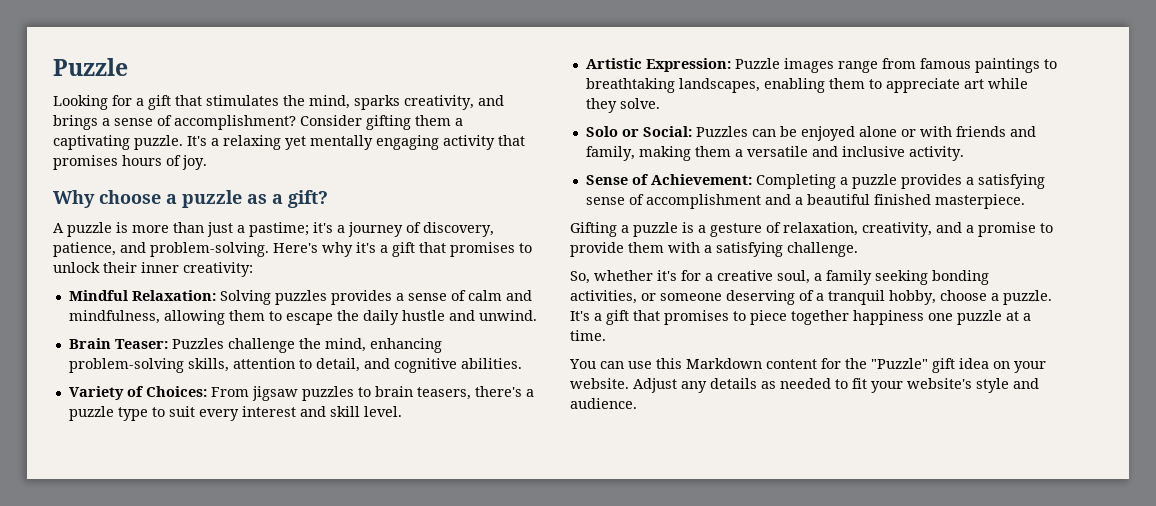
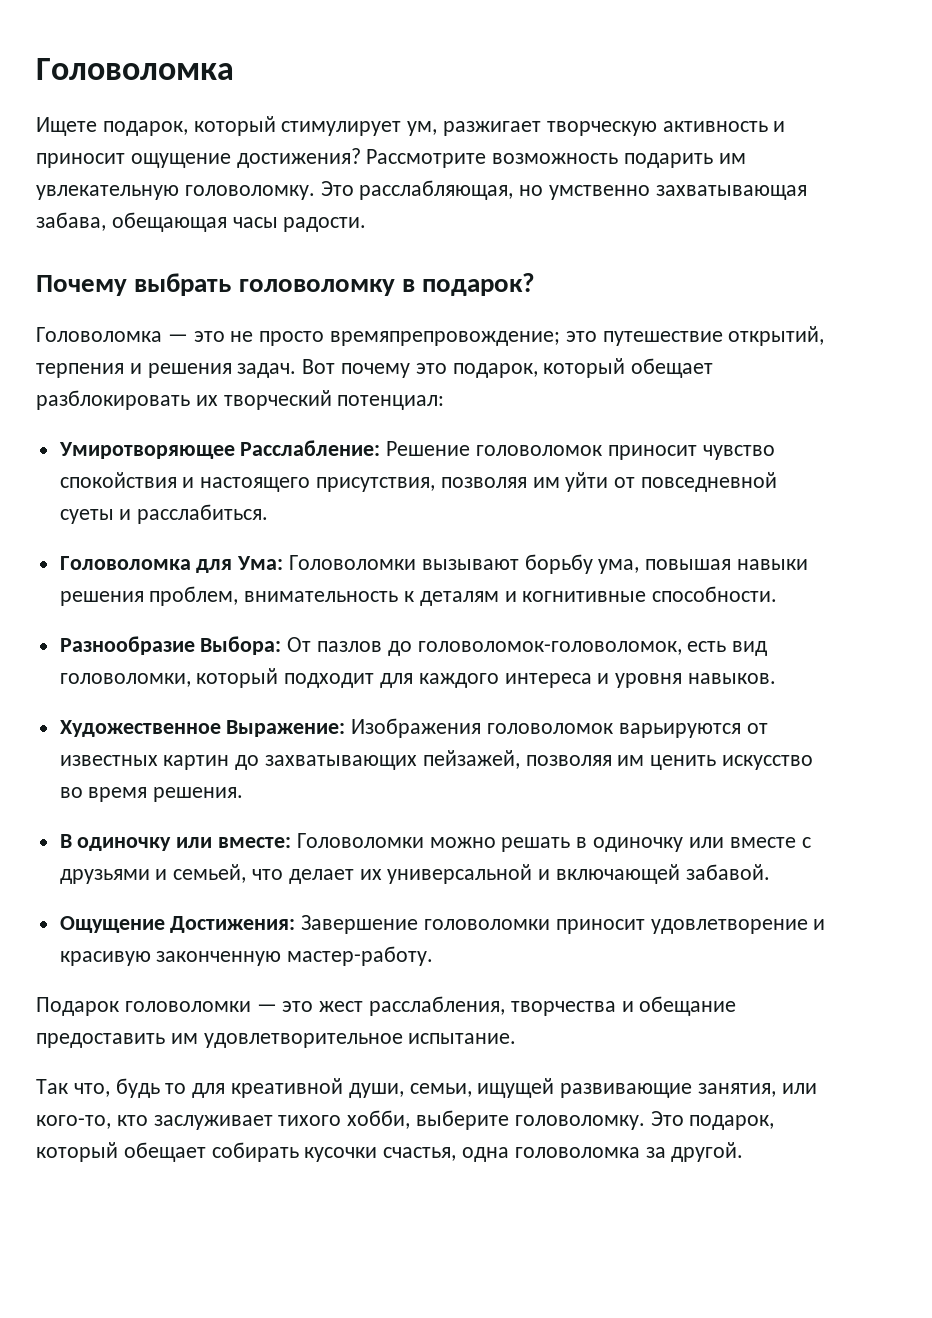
[53,58,128,76] [53,95,504,110] [53,115,463,130] [53,135,525,150] [53,155,207,170] [53,190,328,208] [53,222,494,237] [53,242,532,257] [53,262,253,277] [68,290,532,305] [68,310,537,325] [68,338,442,353] [68,358,522,373] [68,386,534,401] [68,406,402,421] [585,58,1057,73] [585,78,1028,93] [585,98,660,113] [585,126,1036,141] [585,146,964,161] [585,174,1045,189] [585,194,1025,209] [570,222,1053,237] [570,242,858,257] [570,270,989,285] [570,290,1052,305] [570,310,1031,325] [570,330,606,341] [569,358,1046,373] [570,378,1039,393] [570,398,637,409] Puzzle // Looking for a gift that stimulates the mind, sparks creativity, and brings a sense of accomplishment? Consider gifting them a captivating puzzle. It's a relaxing yet mentally engaging activity that promises hours of joy. // Why choose a puzzle as a gift? // A puzzle is more than just a pastime; it's a journey of discovery, patience, and problem-solving. Here's why it's a gift that promises to unlock their inner creativity: // Mindful Relaxation: Solving puzzles provides a sense of calm and mindfulness, allowing them to escape the daily hustle and unwind. // Brain Teaser: Puzzles challenge the mind, enhancing problem-solving skills, attention to detail, and cognitive abilities. // Variety of Choices: From jigsaw puzzles to brain teasers, there's a puzzle type to suit every interest and skill level. // Artistic Expression: Puzzle images range from famous paintings to breathtaking landscapes, enabling them to appreciate art while they solve. // Solo or Social: Puzzles can be enjoyed alone or with friends and family, making them a versatile and inclusive activity. // Sense of Achievement: Completing a puzzle provides a satisfying sense of accomplishment and a beautiful finished masterpiece. // Gifting a puzzle is a gesture of relaxation, creativity, and a promise to provide them with a satisfying challenge. // So, whether it's for a creative soul, a family seeking bonding activities, or someone deserving of a tranquil hobby, choose a puzzle. It's a gift that promises to piece together happiness one puzzle at a time. // You can use this Markdown content for the "Puzzle" gift idea on your website. Adjust any details as needed to fit your website's style and audience. -> [36,58,234,80] [36,116,786,136] [36,148,746,168] [36,180,807,200] [36,212,367,232] [36,273,536,296] [36,326,825,346] [36,358,714,378] [36,390,445,410] [58,440,775,460] [59,472,778,492] [59,504,269,524] [59,554,809,574] [59,586,778,606] [59,636,768,656] [59,668,777,688] [59,718,768,738] [59,750,814,770] [59,787,244,802] [59,833,811,852] [59,864,770,884] [59,915,826,934] [59,946,434,966] [36,996,737,1016] [36,1033,517,1048] [36,1078,817,1098] [36,1110,775,1130] [36,1142,744,1162] Головоломка // Ищете подарок, который стимулирует ум, разжигает творческую активность и приносит ощущение достижения? Рассмотрите возможность подарить им увлекательную головоломку. Это расслабляющая, но умственно захватывающая забава, обещающая часы радости. // Почему выбрать головоломку в подарок? // Головоломка — это не просто времяпрепровождение; это путешествие открытий, терпения и решения задач. Вот почему это подарок, который обещает разблокировать их творческий потенциал: // Умиротворяющее Расслабление: Решение головоломок приносит чувство спокойствия и настоящего присутствия, позволяя им уйти от повседневной суеты и расслабиться. // Головоломка для Ума: Головоломки вызывают борьбу ума, повышая навыки решения проблем, внимательность к деталям и когнитивные способности. // Разнообразие Выбора: От пазлов до головоломок-головоломок, есть вид головоломки, который подходит для каждого интереса и уровня навыков. // Художественное Выражение: Изображения головоломок варьируются от известных картин до захватывающих пейзажей, позволяя им ценить искусство во время решения. // В одиночку или вместе: Головоломки можно решать в одиночку или вместе с друзьями и семьей, что делает их универсальной и включающей забавой. // Ощущение Достижения: Завершение головоломки приносит удовлетворение и красивую законченную мастер-работу. // Подарок головоломки — это жест расслабления, творчества и обещание предоставить им удовлетворительное испытание. // Так что, будь то для креативной души, семьи, ищущей развивающие занятия, или кого-то, кто заслуживает тихого хобби, выберите головоломку. Это подарок, который обещает собирать кусочки счастья, одна головоломка за другой.

